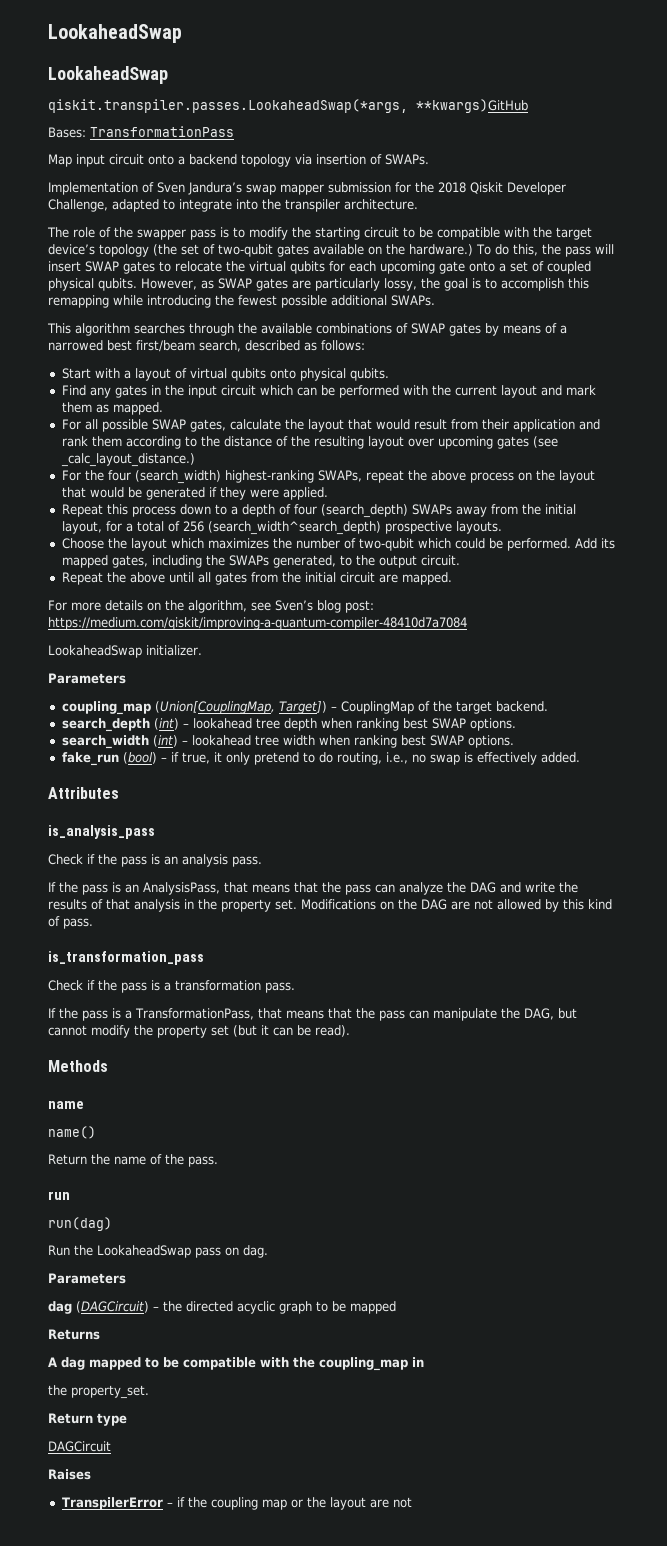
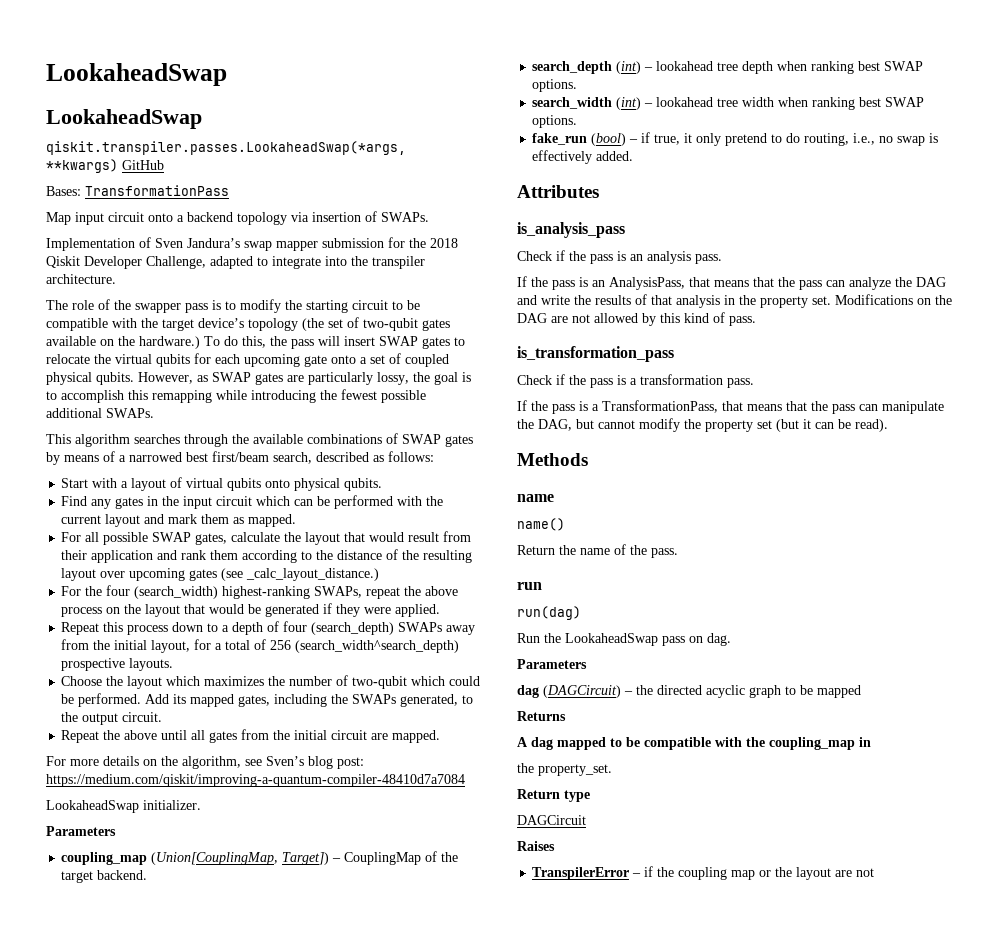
[416,99,528,113] **kwargs)GitHub -> [46,159,164,173] **kwargs) GitHub

